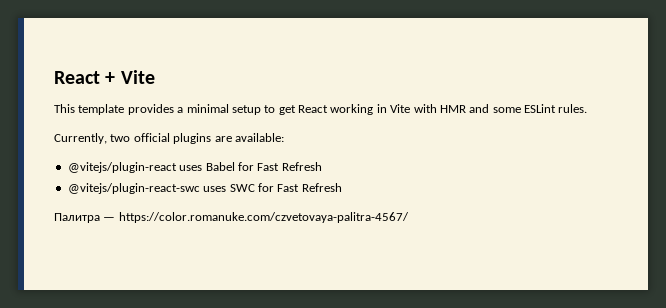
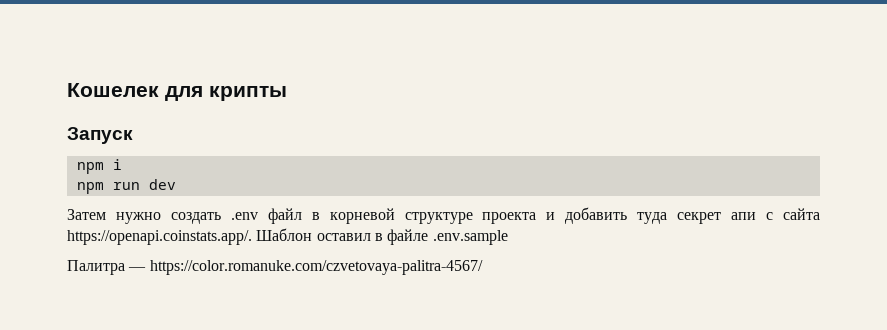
[54,70,155,84] [54,104,588,115] [54,133,284,144] [67,162,322,173] [67,183,342,194] React + Vite // This template provides a minimal setup to get React working in Vite with HMR and some ESLint rules. // Currently, two official plugins are available: // @vitejs/plugin-react uses Babel for Fast Refresh // @vitejs/plugin-react-swc uses SWC for Fast Refresh -> [67,83,287,101] [67,127,133,144] [76,159,122,174] [76,179,176,194] [67,207,821,224] [67,228,508,245] Кошелек для крипты // Запуск // npm i // npm run dev // Затем нужно создать .env файл в корневой структуре проекта и добавить туда секрет апи с сайта https://openapi.coinstats.app/. Шаблон оставил в файле .env.sample

